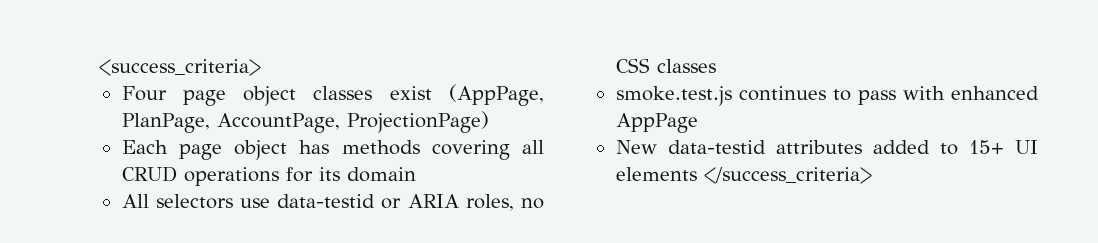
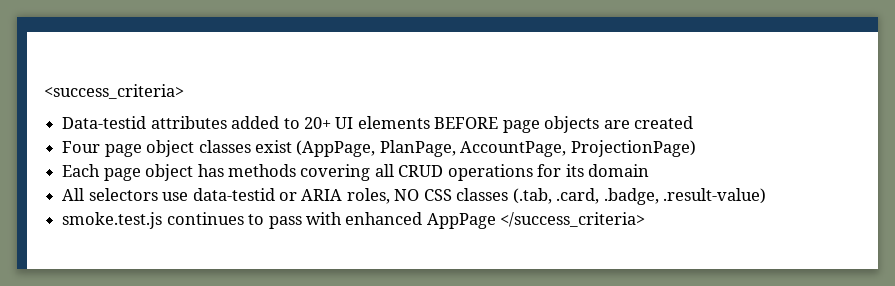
(261, 67) none -> [62,116,694,133] // Data-testid attributes added to 20+ UI elements BEFORE page objects are created
[521,198,544,209] no -> [394,189,420,201] NO
(716, 66) none -> [512,188,767,205] (.tab, .card, .badge, .result-value)
[615,140,1038,155] [615,167,697,181] // New data-testid attributes added to 15+ UI elements -> (496, 221) none

